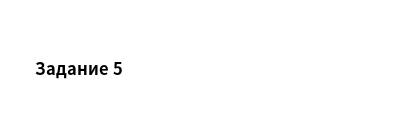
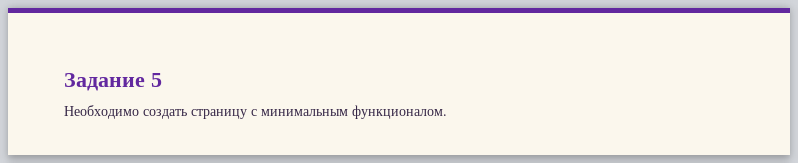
(124, 68) none -> [64,105,447,119] // Необходимо создать страницу с минимальным функционалом.

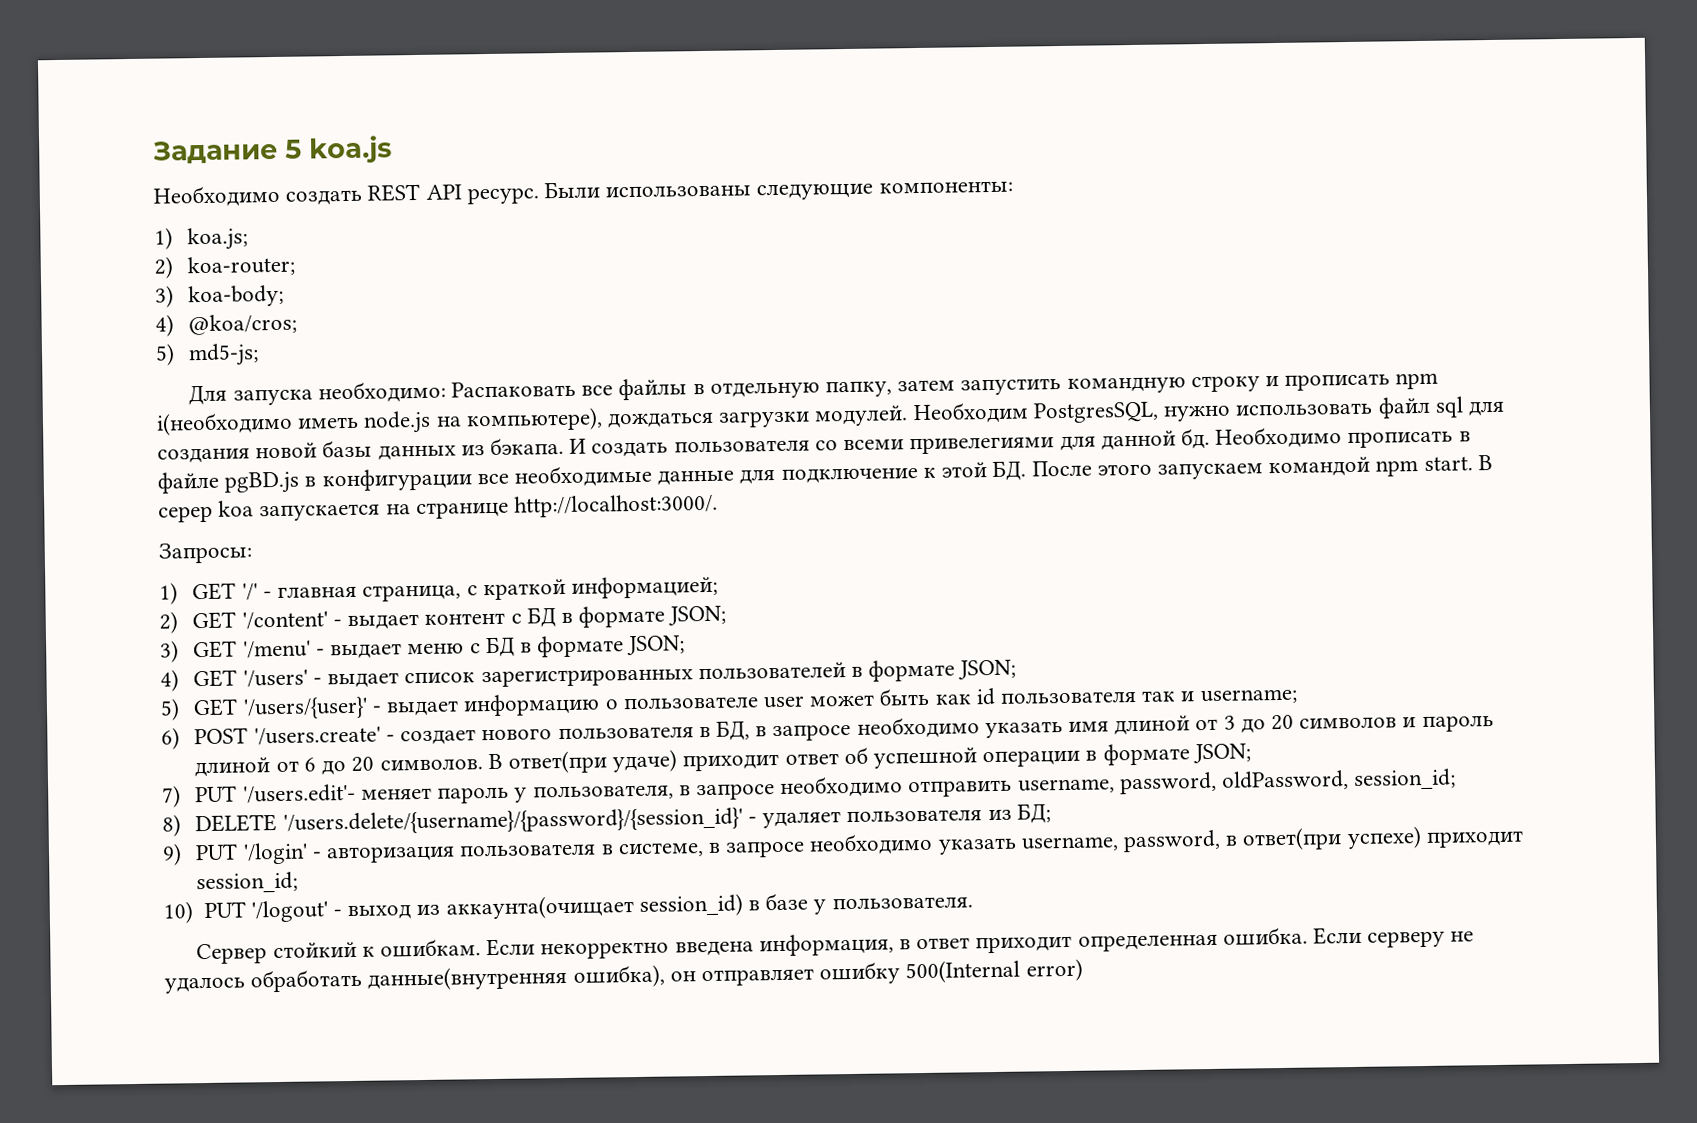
(162, 80) none -> [309,135,392,164] koa.js
[191,105,447,119] страницу с минимальным функционалом. -> [367,180,1013,205] [154,227,249,251] [154,255,296,279] [155,284,285,308] [155,313,298,337] [155,343,260,367] [188,372,1439,406] [156,396,1505,436] [157,426,1471,464] [157,454,1493,494] [158,493,719,523] [158,542,252,564] [159,575,718,605] [159,605,727,634] [160,635,686,663] [160,659,1017,692] [160,687,1298,721] [161,714,1494,750] [194,743,1251,778] [162,768,1457,808] [162,803,1051,837] [162,826,1524,866] [196,871,299,894] [163,892,973,924] [196,926,1475,965] [164,958,1083,994] REST API ресурс. Были использованы следующие компоненты: // 1) koa.js; // 2) koa-router; // 3) koa-body; // 4) @koa/cros; // 5) md5-js; // Для запуска необходимо: Распаковать все файлы в отдельную папку, затем запустить командную строку и прописать npm i(необходимо иметь node.js на компьютере), дождаться загрузки модулей. Необходим PostgresSQL, нужно использовать файл sql для создания новой базы данных из бэкапа. И создать пользователя со всеми привелегиями для данной бд. Необходимо прописать в файлe pgBD.js в конфигурации все необходимые данные для подключение к этой БД. После этого запускаем командой npm start. В серер koa запускается на странице http://localhost:3000/. // Запросы: // 1) GET '/' - главная страница, с краткой информацией; // 2) GET '/content' - выдает контент с БД в формате JSON; // 3) GET '/menu' - выдает меню с БД в формате JSON; // 4) GET '/users' - выдает список зарегистрированных пользователей в формате JSON; // 5) GET '/users/{user}' - выдает информацию о пользователе user может быть как id пользователя так и username; // 6) POST '/users.create' - создает нового пользователя в БД, в запросе необходимо указать имя длиной от 3 до 20 символов и пароль длиной от 6 до 20 символов. В ответ(при удаче) приходит ответ об успешной операции в формате JSON; // 7) PUT '/users.edit'- меняет пароль у пользователя, в запросе необходимо отправить username, password, oldPassword, session_id; // 8) DELETE '/users.delete/{username}/{password}/{session_id}' - удаляет пользователя из БД; // 9) PUT '/login' - авторизация пользователя в системе, в запросе необходимо указать username, password, в ответ(при успехе) приходит session_id; // 10) PUT '/logout' - выход из аккаунта(очищает session_id) в базе у пользователя. // Сервер стойкий к ошибкам. Если некорректно введена информация, в ответ приходит определенная ошибка. Если серверу не удалось обработать данные(внутренняя ошибка), он отправляет ошибку 500(Internal error)

